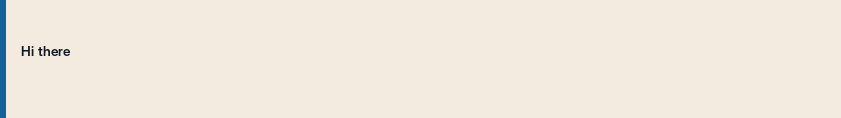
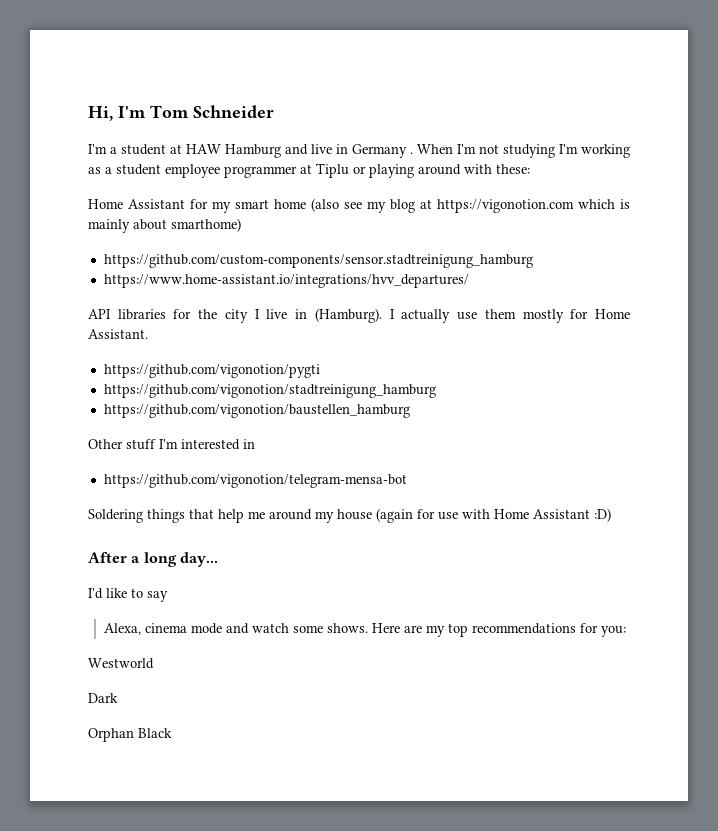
[21,46,71,56] Hi there -> [88,105,274,121] [88,144,630,158] [88,163,530,178] [88,198,630,213] [88,218,241,233] [103,254,533,268] [103,274,469,288] [88,308,630,323] [88,329,148,339] [103,364,320,378] [103,384,436,398] [103,404,410,418] [88,439,255,450] [103,474,407,488] [88,508,611,523] [88,552,218,567] [88,588,168,602] [104,623,627,637] [88,658,154,669] [88,693,118,703] [88,728,172,742] Hi, I'm Tom Schneider // I'm a student at HAW Hamburg and live in Germany . When I'm not studying I'm working as a student employee programmer at Tiplu or playing around with these: // Home Assistant for my smart home (also see my blog at https://vigonotion.com which is mainly about smarthome) // https://github.com/custom-components/sensor.stadtreinigung_hamburg // https://www.home-assistant.io/integrations/hvv_departures/ // API libraries for the city I live in (Hamburg). I actually use them mostly for Home Assistant. // https://github.com/vigonotion/pygti // https://github.com/vigonotion/stadtreinigung_hamburg // https://github.com/vigonotion/baustellen_hamburg // Other stuff I'm interested in // https://github.com/vigonotion/telegram-mensa-bot // Soldering things that help me around my house (again for use with Home Assistant :D) // After a long day... // I'd like to say // Alexa, cinema mode and watch some shows. Here are my top recommendations for you: // Westworld // Dark // Orphan Black

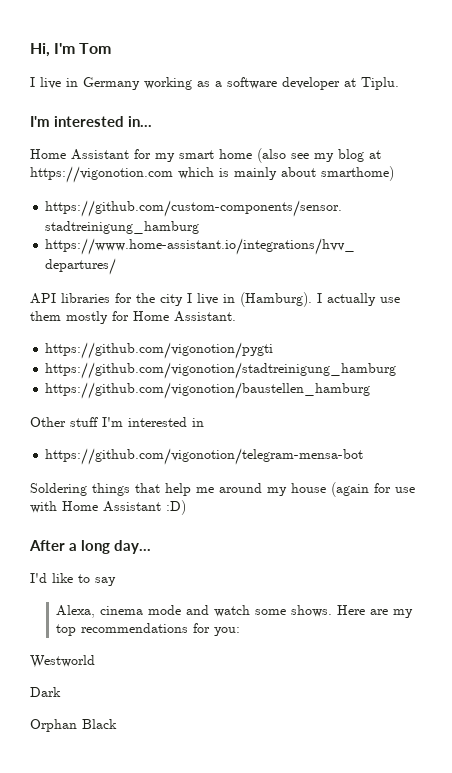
[193,105,274,118] [88,144,630,158] [88,163,530,178] Schneider // I'm a student at HAW Hamburg and live in Germany . When I'm not studying I'm working as a student employee programmer at Tiplu or playing around with these: -> [30,77,399,90] [30,116,152,127] // I live in Germany working as a software developer at Tiplu. // I'm interested in...

